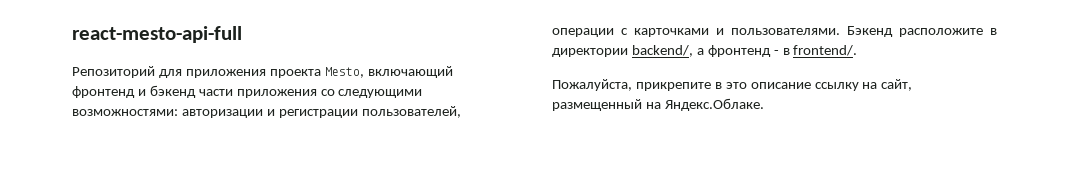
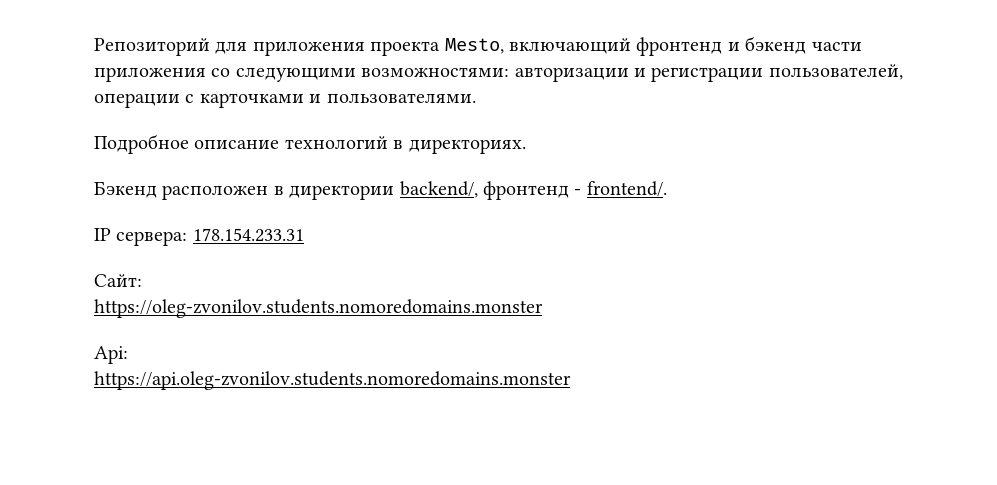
[72,26,242,43] react-mesto-api-full // -> (94, 47) none
[847,26,983,37] Бэкенд расположите -> [94,134,526,154] [94,181,269,200] // Подробное описание технологий в директориях. // Бэкенд расположен
[696,48,704,55] а -> (478, 189) none
[782,48,790,55] в -> (582, 192) none
[552,79,913,91] [552,98,764,111] Пожалуйста, прикрепите в это описание ссылку на сайт, размещенный на Яндекс.Облаке. -> [94,228,304,246] [94,274,142,287] [94,299,543,318] [94,346,128,364] [94,371,571,390] IP сервера: 178.154.233.31 // Сайт: // https://oleg-zvonilov.students.nomoredomains.monster // Api: // https://api.oleg-zvonilov.students.nomoredomains.monster

